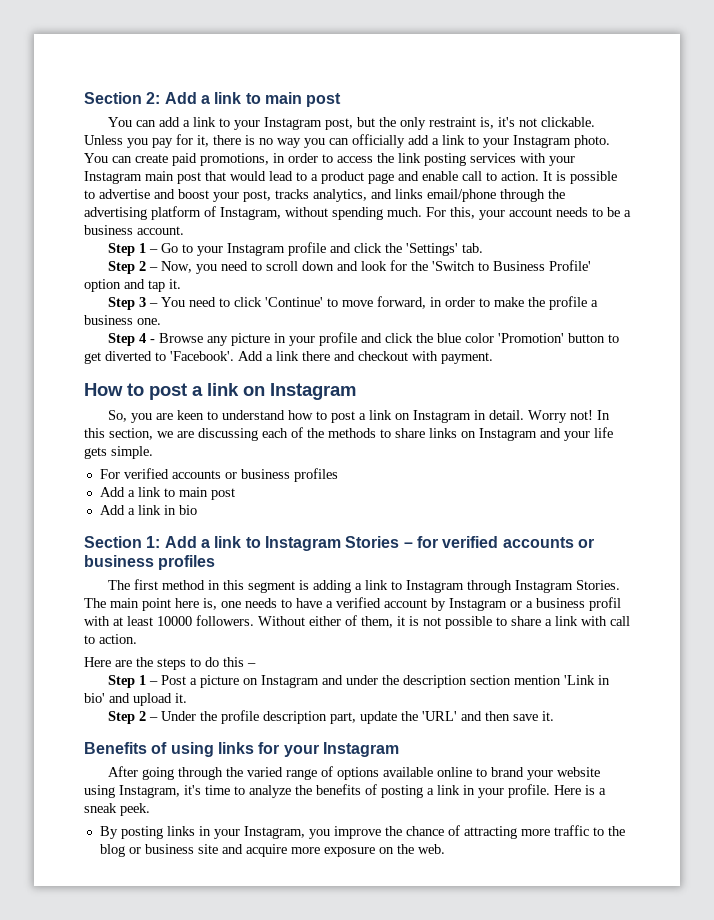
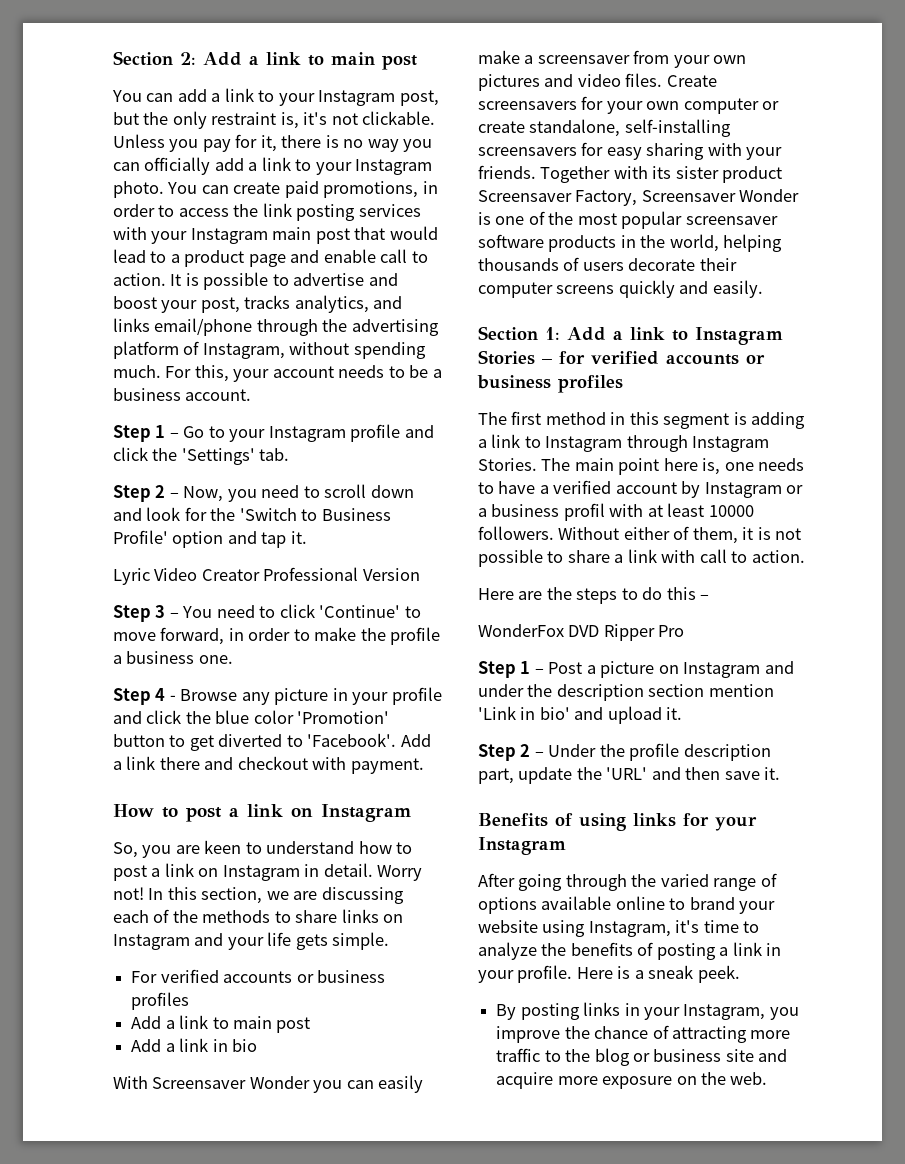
(181, 284) none -> [113,567,420,585] // Lyric Video Creator Professional Version
(197, 510) none -> [113,1075,424,1093] [478,50,747,68] [478,73,717,91] [478,96,780,114] [478,119,731,137] [478,142,783,160] [478,165,783,183] [478,189,800,206] [478,211,778,229] [478,234,783,252] [478,257,737,271] [478,280,763,298] // With Screensaver Wonder you can easily make a screensaver from your own pictures and video files. Create screensavers for your own computer or create standalone, self-installing screensavers for easy sharing with your friends. Together with its sister product Screensaver Factory, Screensaver Wonder is one of the most popular screensaver software products in the world, helping thousands of users decorate their computer screens quickly and easily.
(256, 665) none -> [478,624,685,641] // WonderFox DVD Ripper Pro

